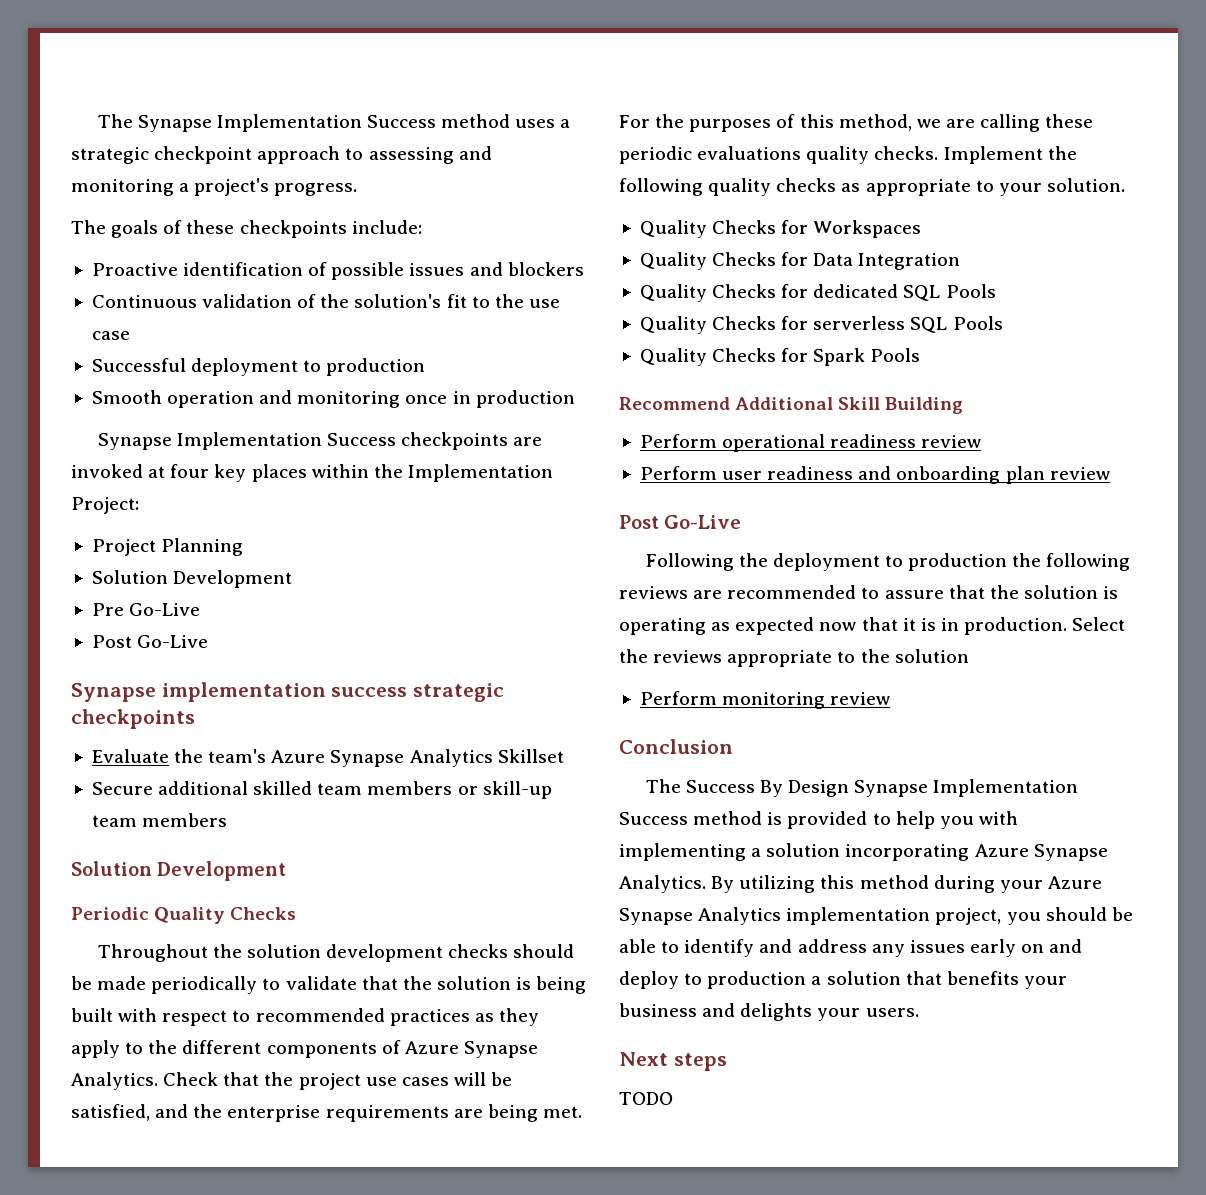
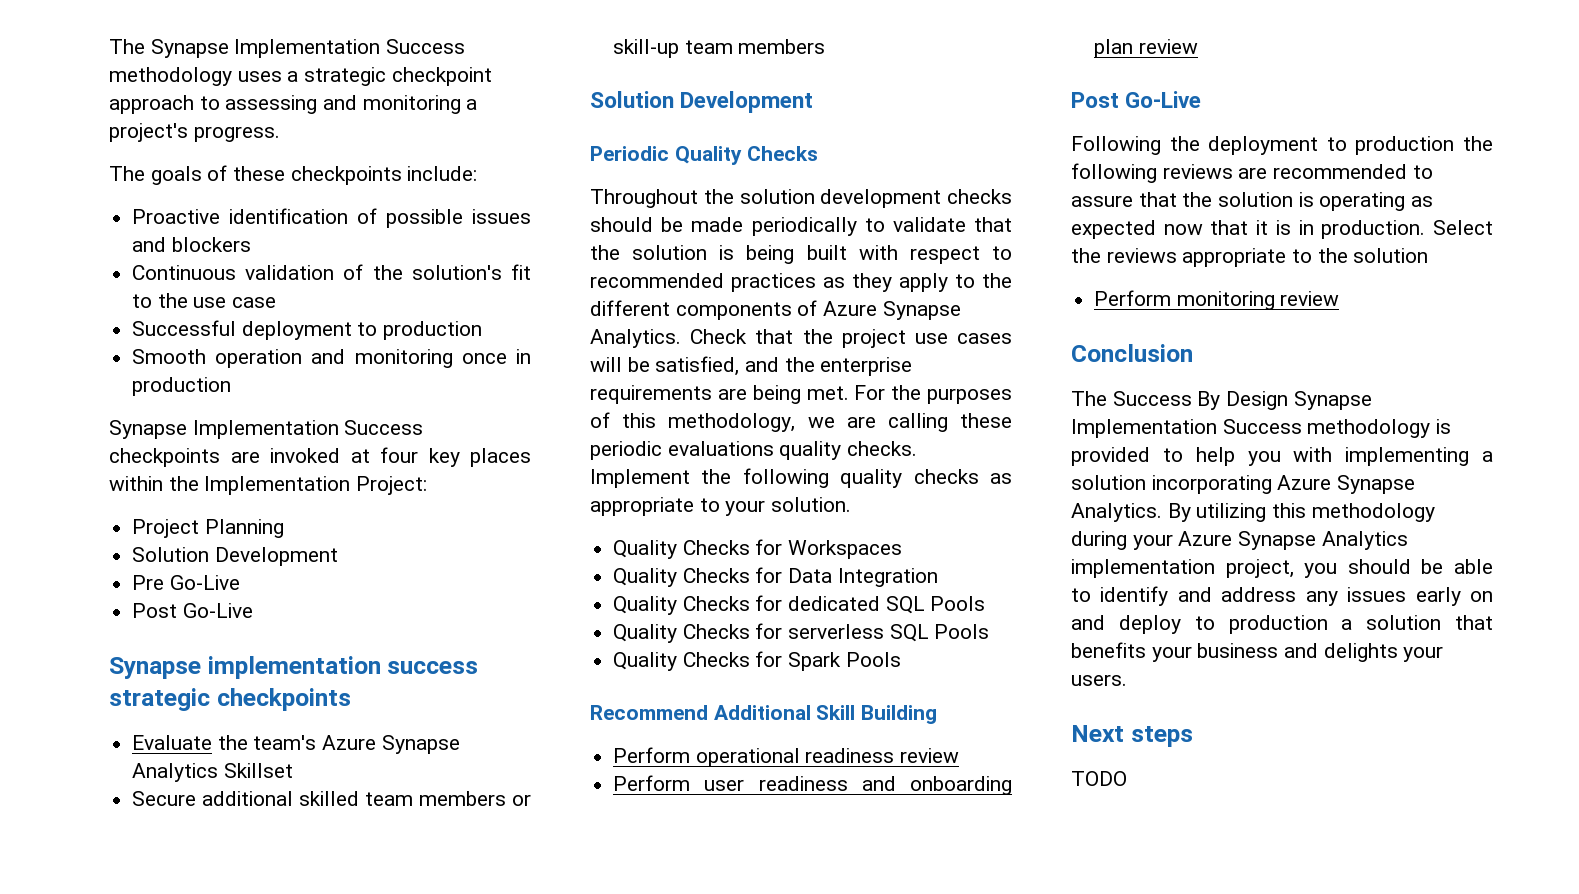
[441,114,511,128] method -> [109,67,232,86] methodology
[838,114,912,131] method, -> [668,413,796,432] methodology,
[693,811,763,825] method -> [1307,419,1431,438] methodology
[859,875,929,889] method -> [1311,503,1435,522] methodology

